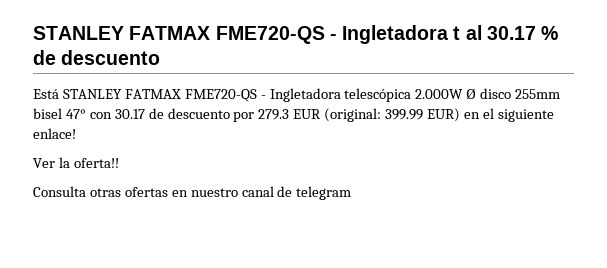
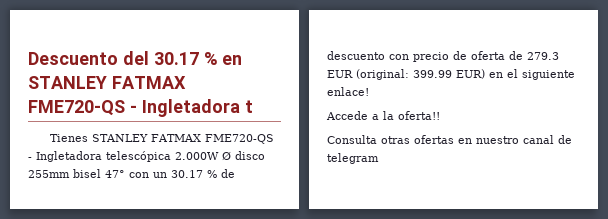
(33, 33) none -> [28,51,243,65] Descuento del 30.17 % en
[465,25,559,40] [33,50,161,65] [33,89,59,99] al 30.17 % de descuento // Está -> [50,134,89,142] // Tienes
[114,108,255,122] 30.17 de descuento por -> [153,169,235,178] [327,51,523,62] un 30.17 % de descuento con precio de oferta de
[33,158,55,168] Ver -> [326,111,379,120] Accede a

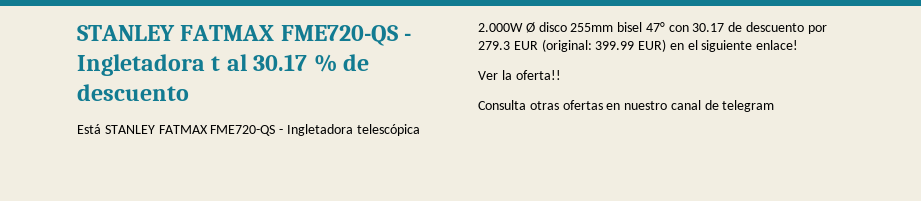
[28,51,243,65] Descuento del 30.17 % en -> (77, 33) none
[50,134,89,142] // Tienes -> [226,54,370,72] [77,84,189,101] [77,124,101,134] al 30.17 % de descuento // Está
[153,169,235,178] [327,51,523,62] un 30.17 % de descuento con precio de oferta de -> [692,22,827,34] 30.17 de descuento por
[326,111,379,120] Accede a -> [478,71,498,80] Ver

